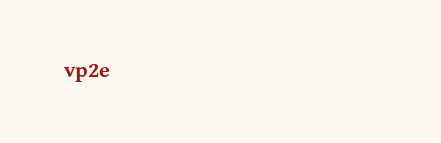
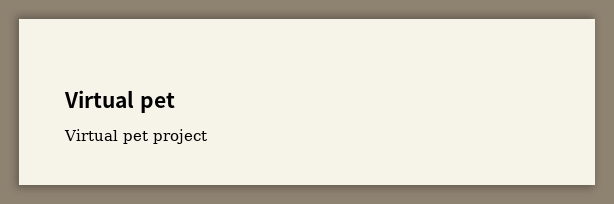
[64,64,110,82] vp2e -> [64,90,175,113] [64,129,207,144] Virtual pet // Virtual pet project

